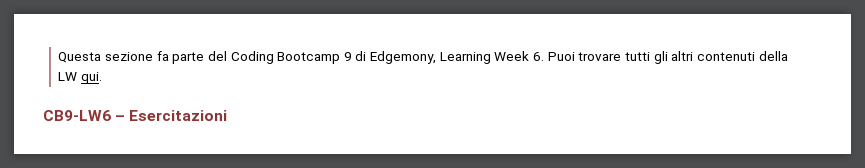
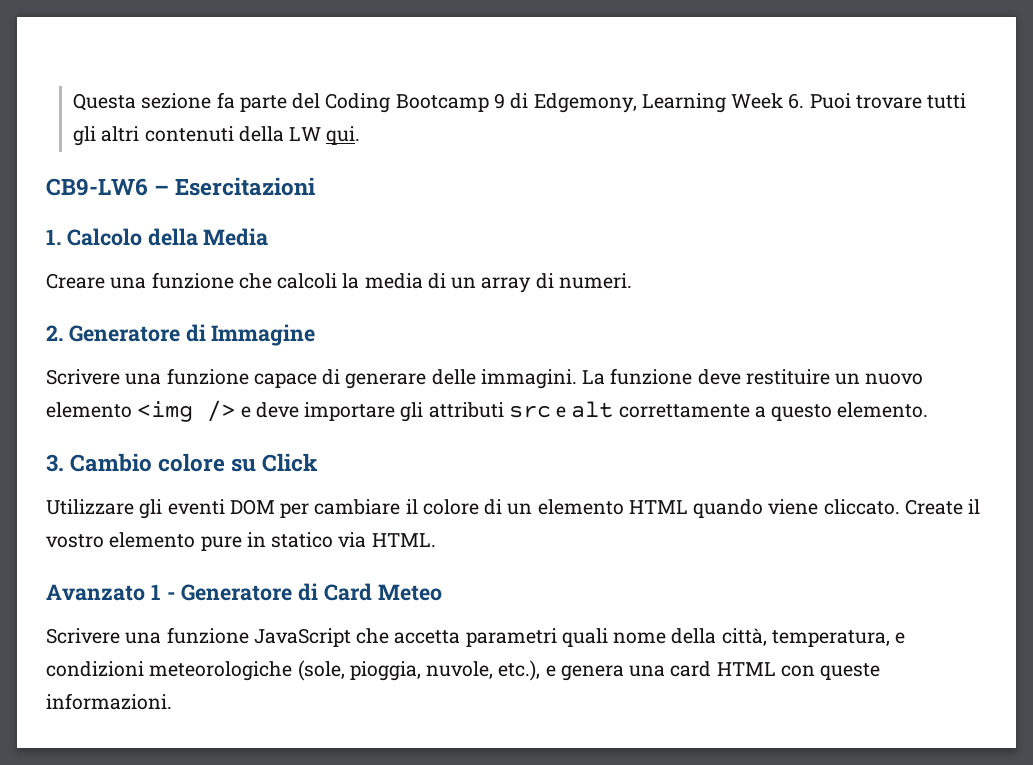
(228, 115) none -> [46,228,269,246] [46,272,632,293] [46,324,316,346] [46,368,924,389] [46,400,929,422] [46,453,319,472] [46,499,981,519] [46,532,436,551] [46,583,442,601] [46,627,906,647] [46,660,881,681] [46,693,172,710] // 1. Calcolo della Media // Creare una funzione che calcoli la media di un array di numeri. // 2. Generatore di Immagine // Scrivere una funzione capace di generare delle immagini. La funzione deve restituire un nuovo elemento <img /> e deve importare gli attributi src e alt correttamente a questo elemento. // 3. Cambio colore su Click // Utilizzare gli eventi DOM per cambiare il colore di un elemento HTML quando viene cliccato. Create il vostro elemento pure in statico via HTML. // Avanzato 1 - Generatore di Card Meteo // Scrivere una funzione JavaScript che accetta parametri quali nome della città, temperatura, e condizioni meteorologiche (sole, pioggia, nuvole, etc.), e genera una card HTML con queste informazioni.

